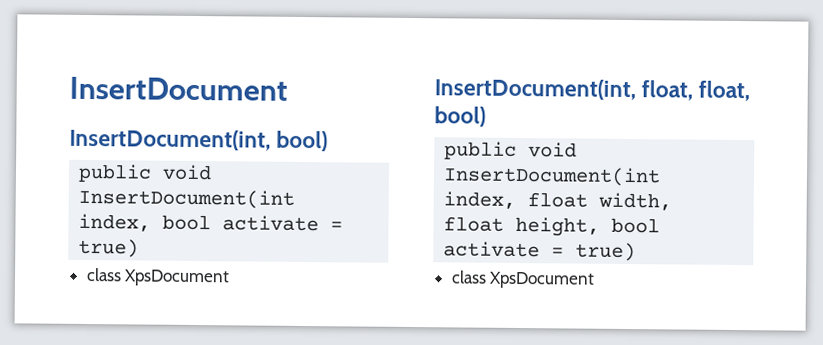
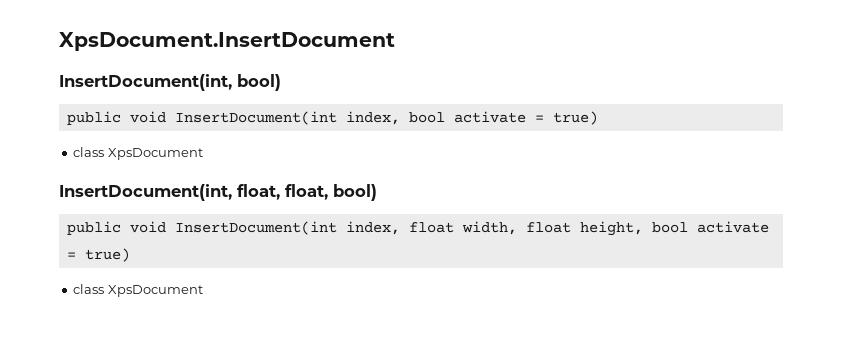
[69,76,288,101] InsertDocument -> [59,32,395,51] XpsDocument.InsertDocument

